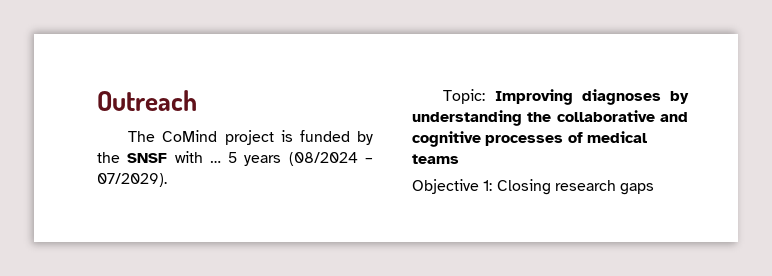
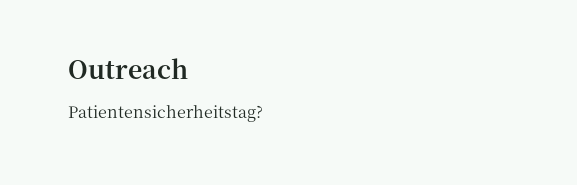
[128,130,373,145] [97,151,373,166] [97,173,167,187] [443,89,689,105] [412,110,688,126] [412,131,647,147] [412,154,459,164] [412,179,655,195] The CoMind project is funded by the SNSF with … 5 years (08/2024 – 07/2029). // Topic: Improving diagnoses by understanding the collaborative and cognitive processes of medical teams // Objective 1: Closing research gaps -> [68,105,263,122] Patientensicherheitstag?

